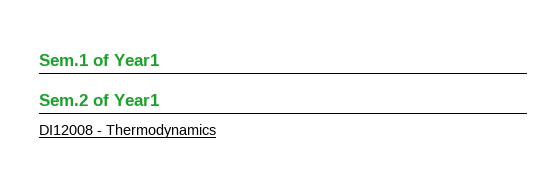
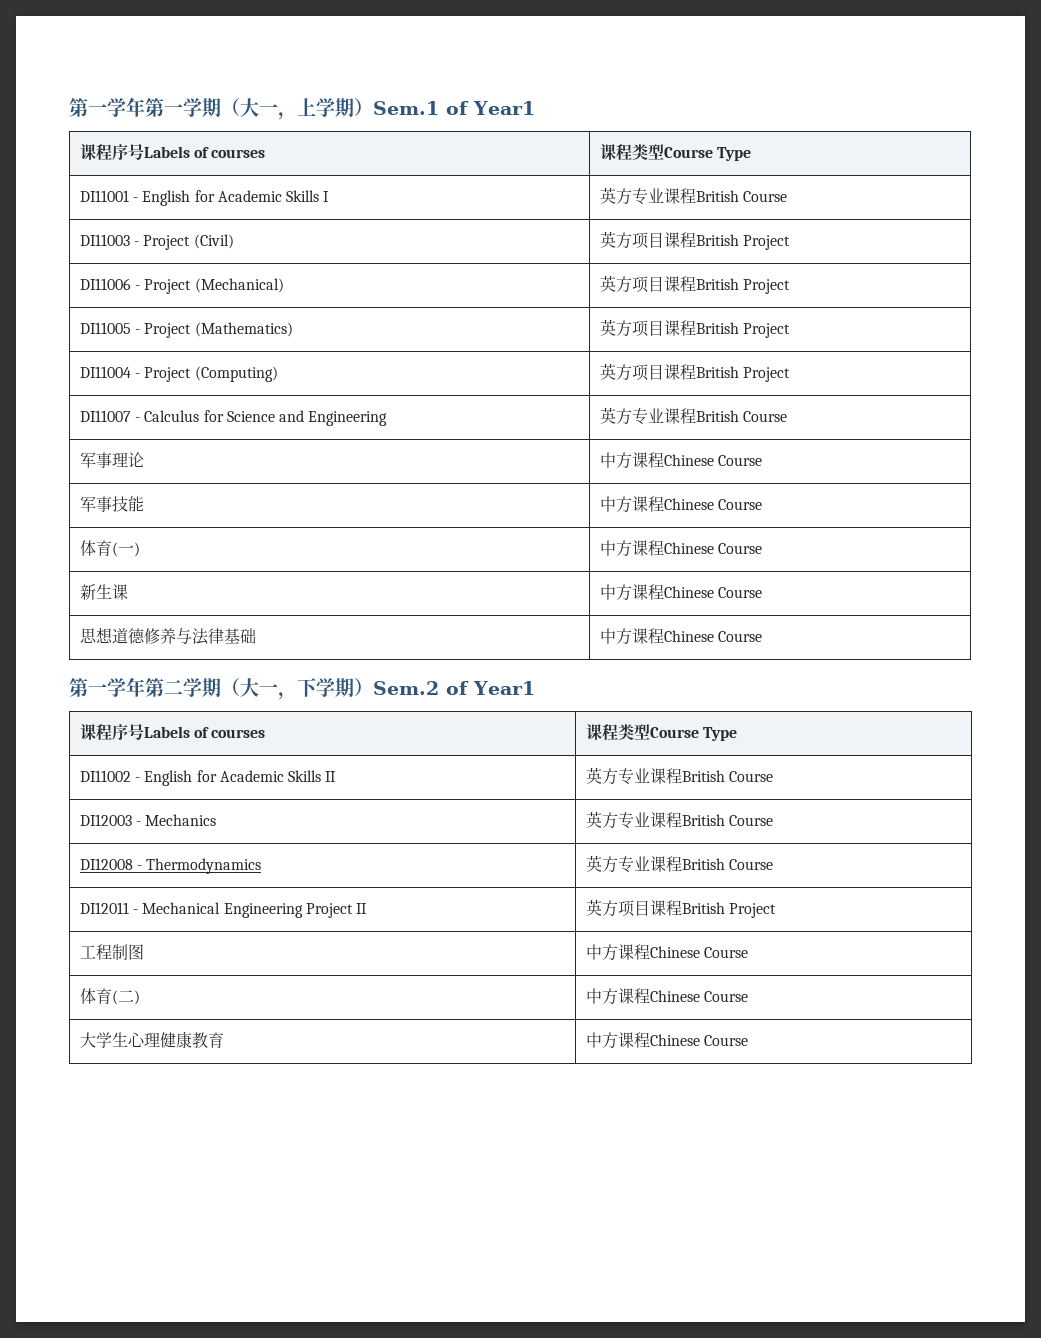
[39,54,159,66] [39,94,159,106] [39,124,216,138] Sem.1 of Year1 // Sem.2 of Year1 // DI12008 - Thermodynamics -> [69,97,535,120] [79,144,266,160] [599,144,751,161] [79,190,330,206] [599,187,787,205] [79,234,234,250] [599,231,790,250] [79,278,284,294] [599,275,790,294] [79,322,293,338] [599,319,790,338] [79,366,278,382] [599,363,790,382] [79,410,388,426] [599,407,787,425] [79,452,144,468] [599,452,762,469] [79,496,144,512] [599,496,762,513] [79,540,140,557] [599,540,762,557] [79,584,128,600] [599,584,762,601] [79,627,256,645] [599,628,762,645] [69,677,535,700] [79,724,266,740] [585,724,737,741] [79,770,337,786] [585,767,773,785] [79,814,217,826] [585,811,773,829] [79,858,262,874] [585,855,773,873] [79,902,368,918] [585,899,776,918] [79,944,144,960] [585,944,748,961] [79,988,140,1005] [585,988,748,1005] [79,1031,224,1049] [585,1032,748,1049] 第一学年第一学期（大一，上学期）Sem.1 of Year1 // 课程序号Labels of courses | 课程类型Course Type // DI11001 - English for Academic Skills I | 英方专业课程British Course // DI11003 - Project (Civil) | 英方项目课程British Project // DI11006 - Project (Mechanical) | 英方项目课程British Project // DI11005 - Project (Mathematics) | 英方项目课程British Project // DI11004 - Project (Computing) | 英方项目课程British Project // DI11007 - Calculus for Science and Engineering | 英方专业课程British Course // 军事理论 | 中方课程Chinese Course // 军事技能 | 中方课程Chinese Course // 体育(一) | 中方课程Chinese Course // 新生课 | 中方课程Chinese Course // 思想道德修养与法律基础 | 中方课程Chinese Course // 第一学年第二学期（大一，下学期）Sem.2 of Year1 // 课程序号Labels of courses | 课程类型Course Type // DI11002 - English for Academic Skills II | 英方专业课程British Course // DI12003 - Mechanics | 英方专业课程British Course // DI12008 - Thermodynamics | 英方专业课程British Course // DI12011 - Mechanical Engineering Project II | 英方项目课程British Project // 工程制图 | 中方课程Chinese Course // 体育(二) | 中方课程Chinese Course // 大学生心理健康教育 | 中方课程Chinese Course

